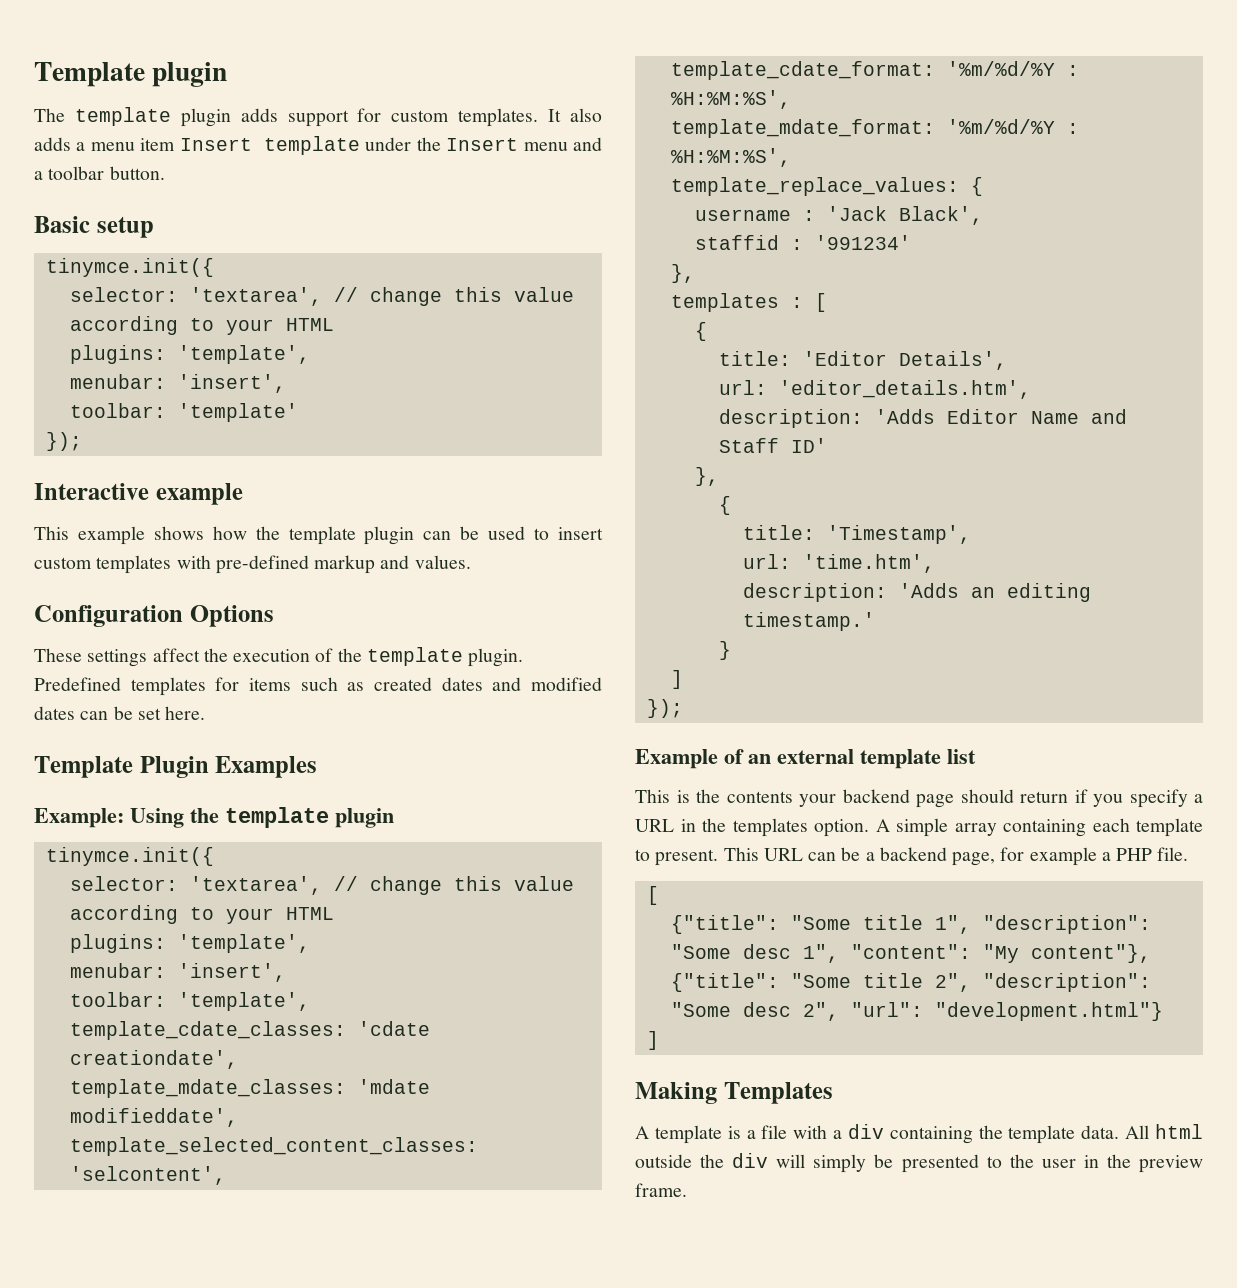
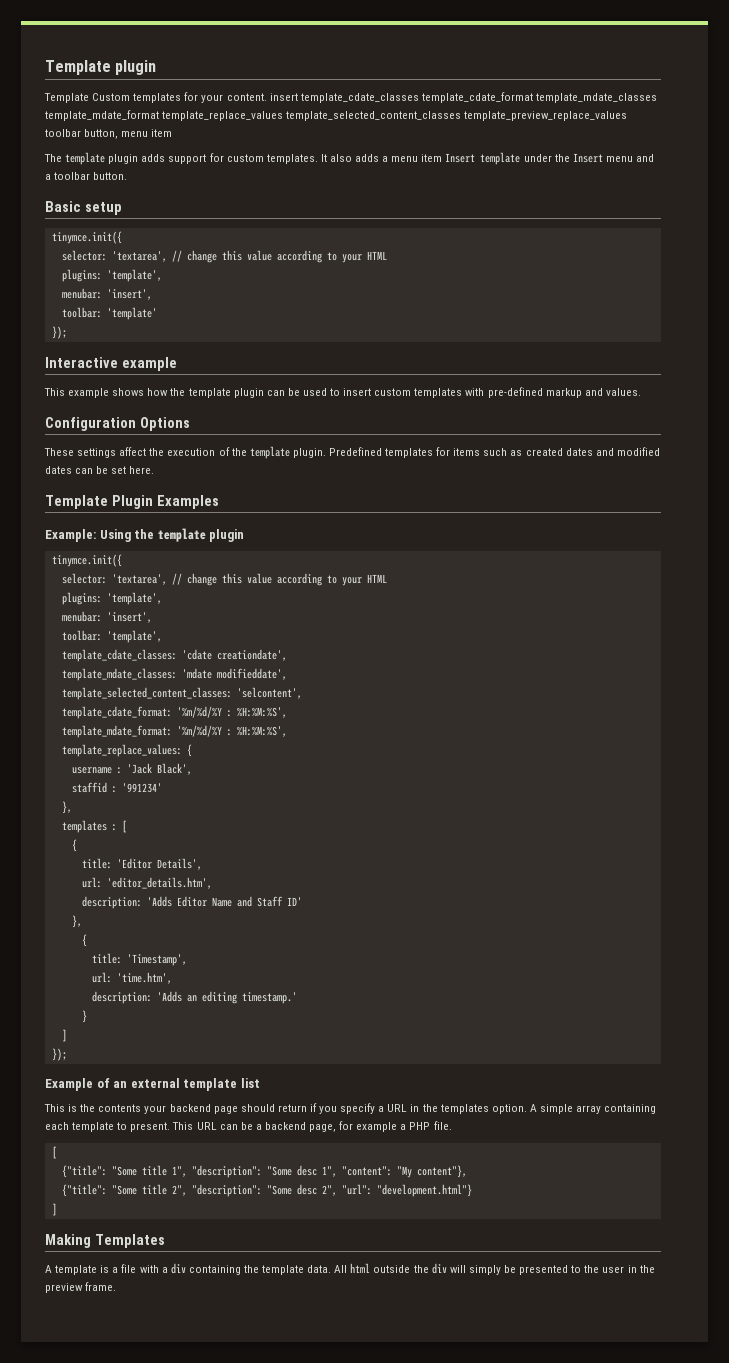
(228, 74) none -> [44,92,657,103] [45,110,628,121] [45,129,173,139] // Template Custom templates for your content. insert template_cdate_classes template_cdate_format template_mdate_classes template_mdate_format template_replace_values template_selected_content_classes template_preview_replace_values toolbar button, menu item

